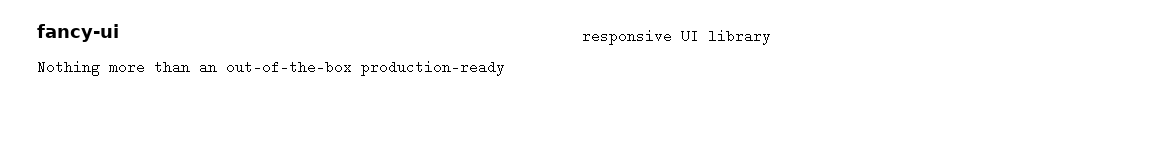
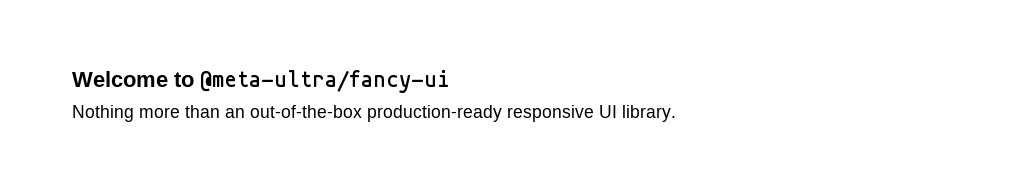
[37,24,119,42] fancy-ui -> [72,70,450,93] Welcome to @meta-ultra/fancy-ui
[708,29,771,45] library -> [622,105,676,122] library.

